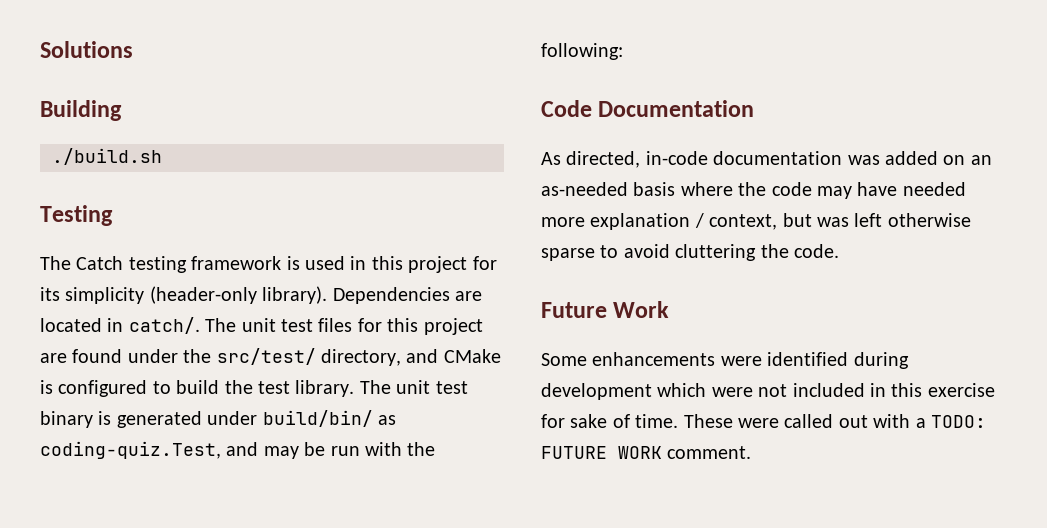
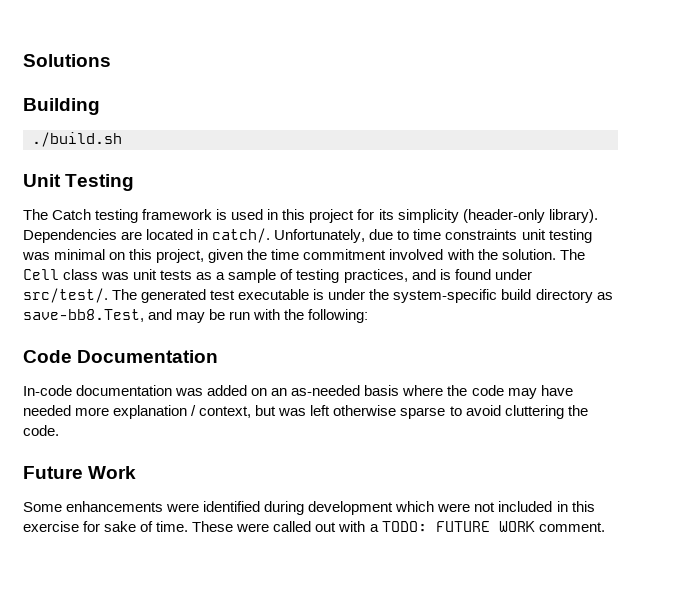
(162, 156) none -> [23,174,61,187] Unit
[205,318,483,335] [40,348,501,366] [40,380,468,397] [40,410,396,428] [40,441,221,459] The unit test files for this project are found under the src/test/ directory, and CMake is configured to build the test library. The unit test binary is generated under build/bin/ as coding-quiz.Test, -> [274,229,592,243] [22,249,585,263] [23,269,532,283] [23,288,613,303] [23,309,144,322] Unfortunately, due to time constraints unit testing was minimal on this project, given the time commitment involved with the solution. The Cell class was unit tests as a sample of testing practices, and is found under src/test/. The generated test executable is under the system-specific build directory as save-bb8.Test,
[541,151,708,168] As directed, in-code -> [23,385,72,396] In-code

